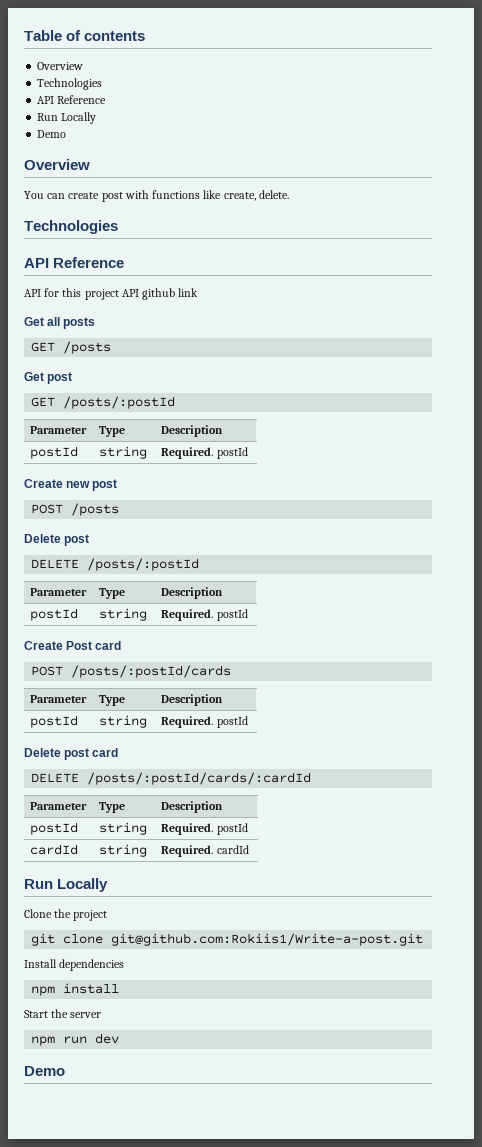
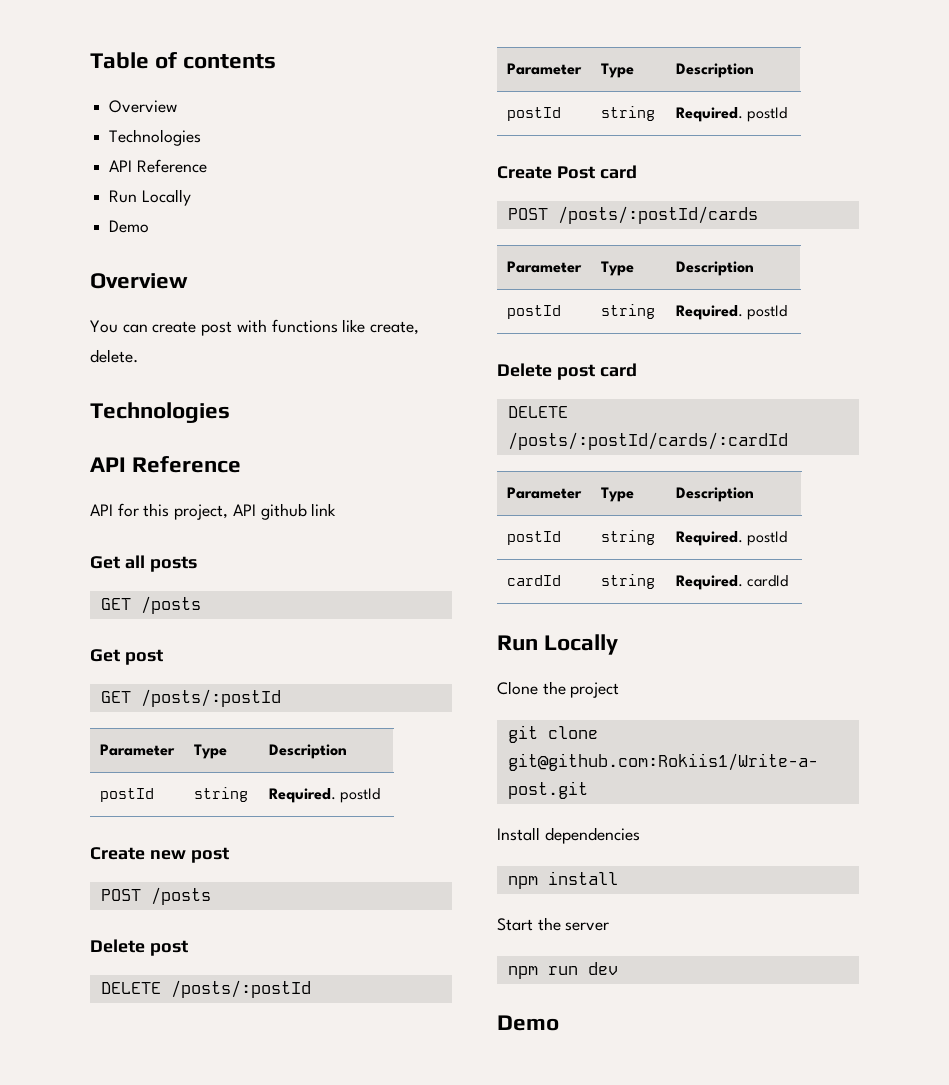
[84,289,119,300] project -> [174,504,229,520] project,

